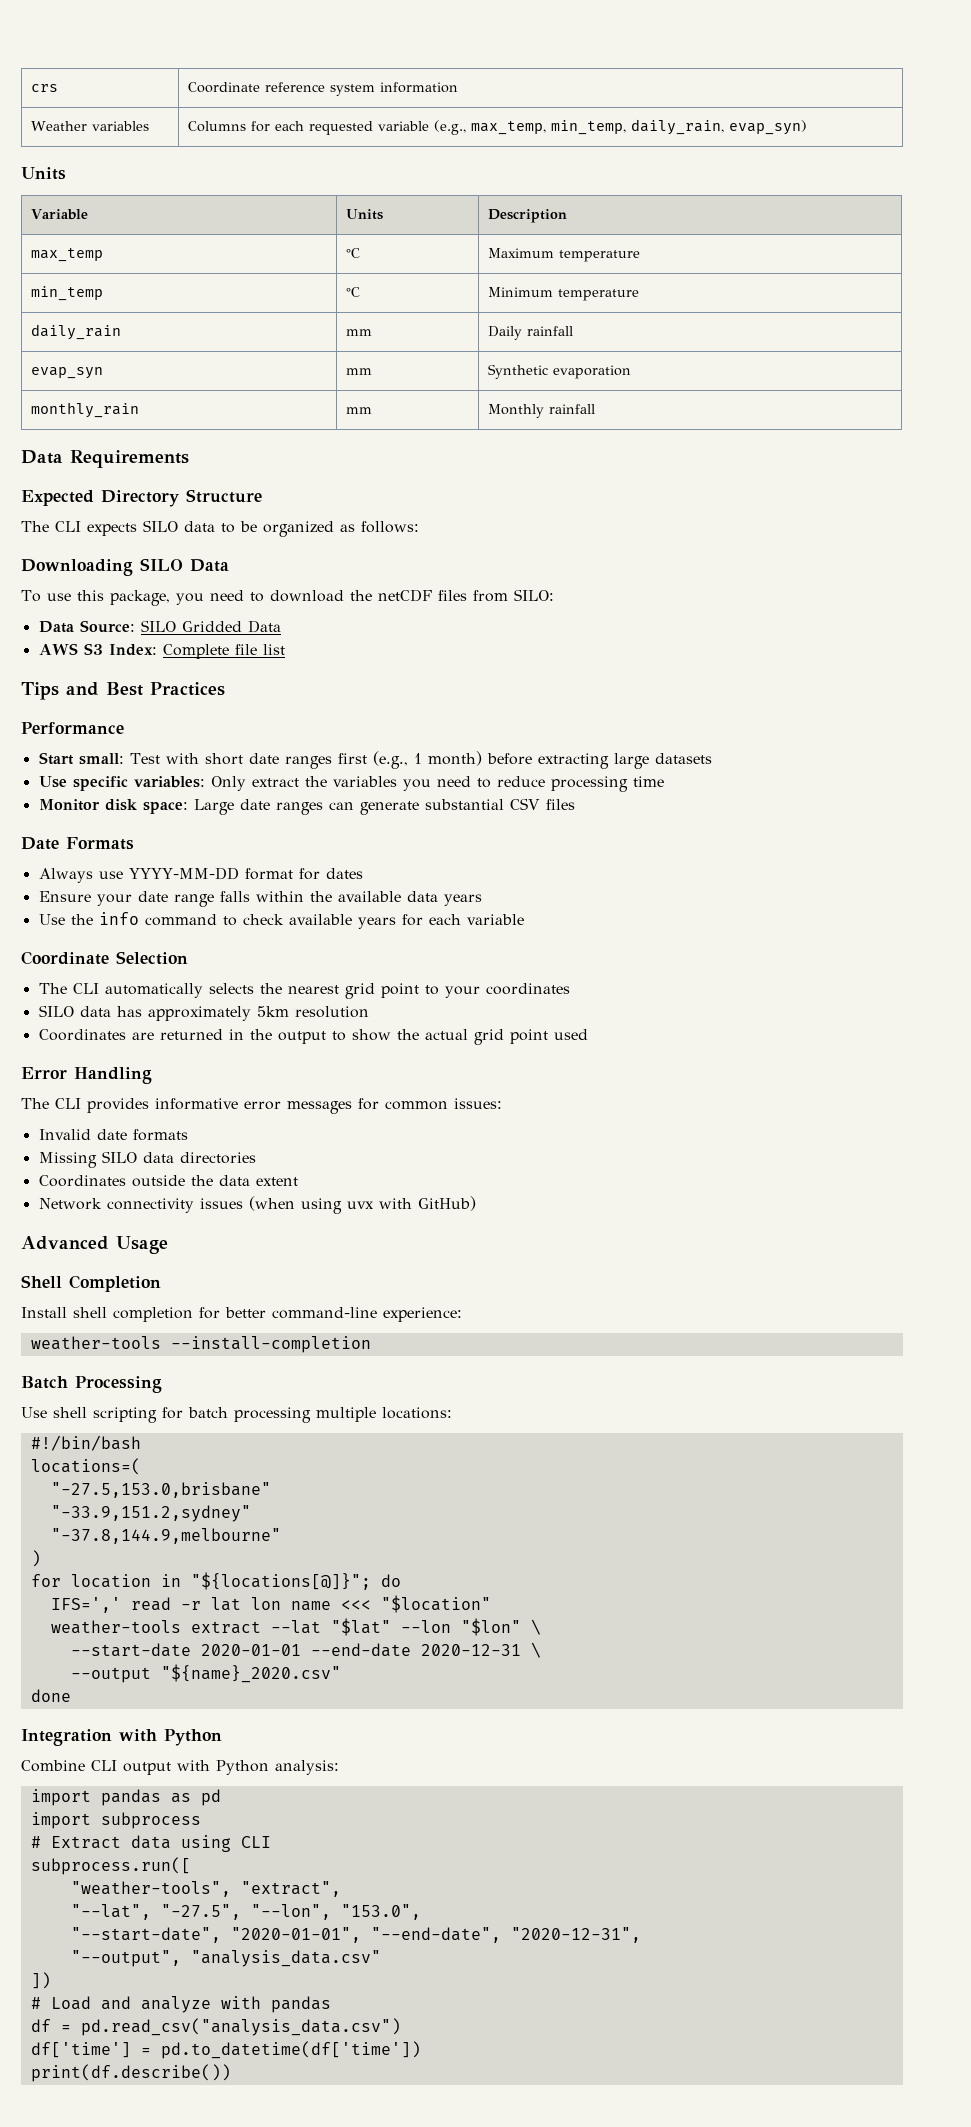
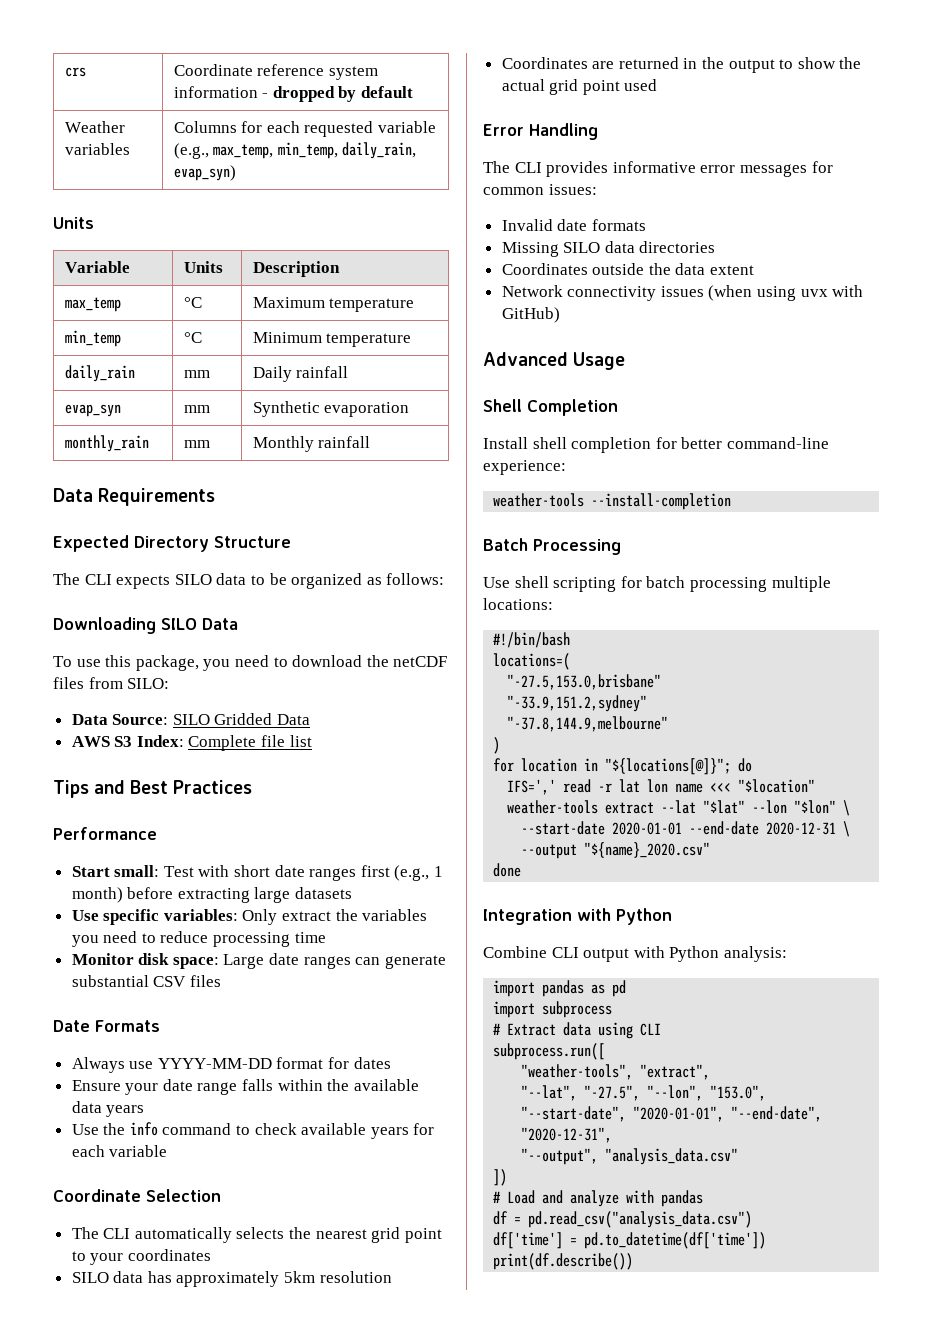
(458, 87) none -> [262,86,414,102] - dropped by default

